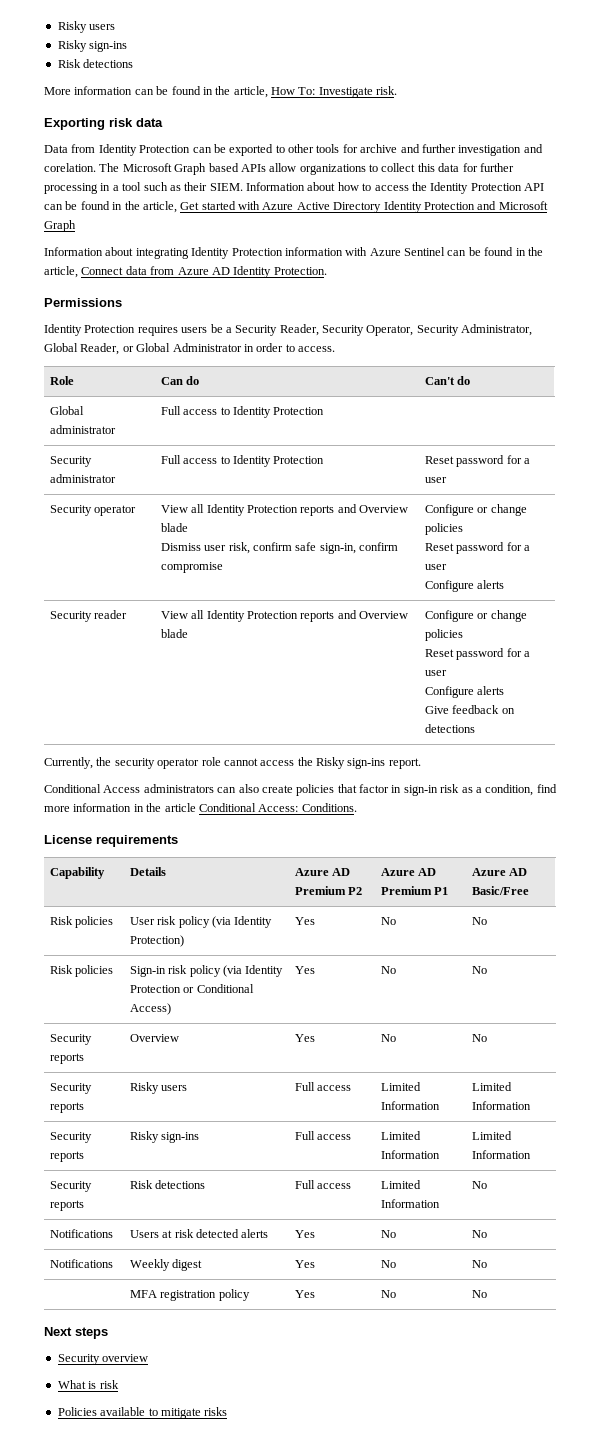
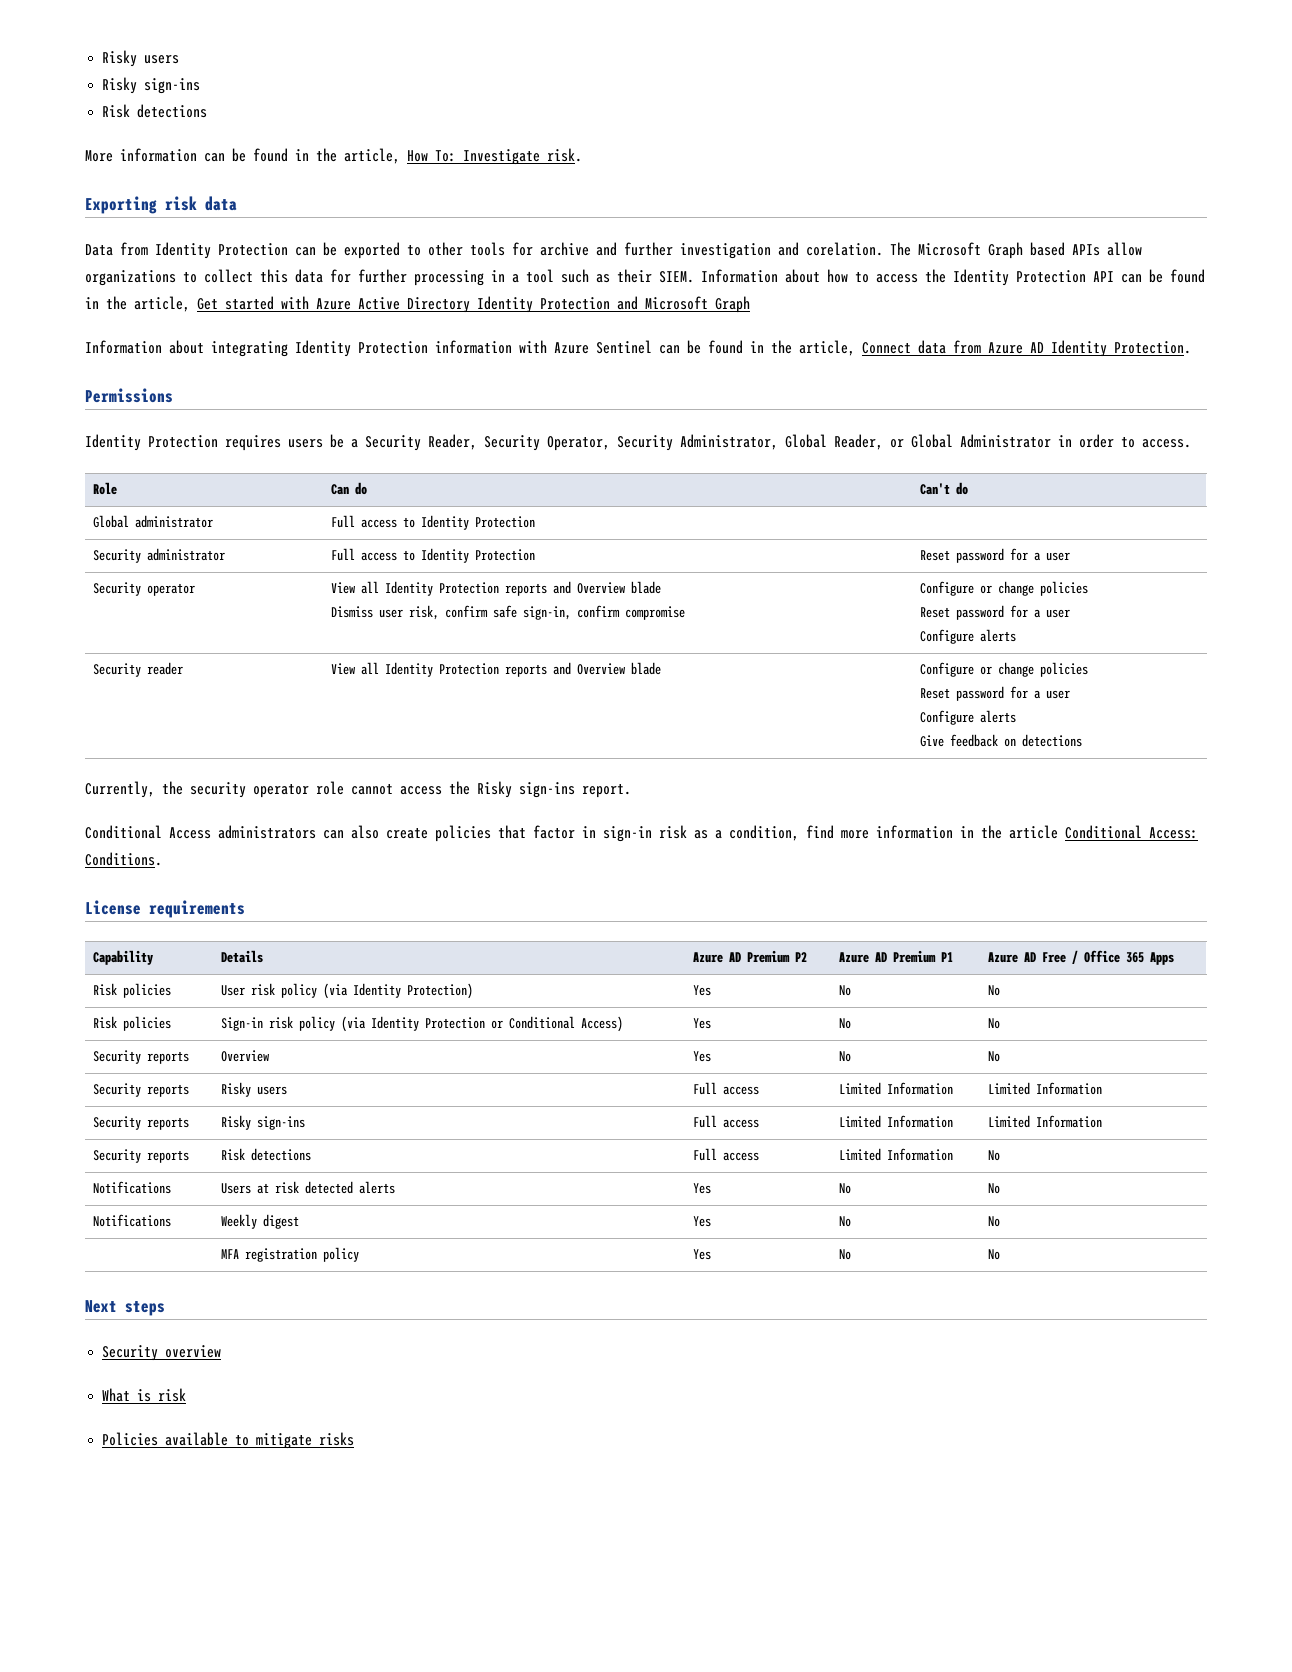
[471,886,529,895] Basic/Free -> [1041,950,1174,965] Free / Office 365 Apps

